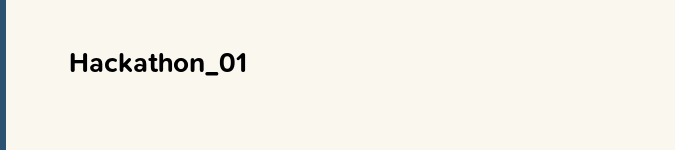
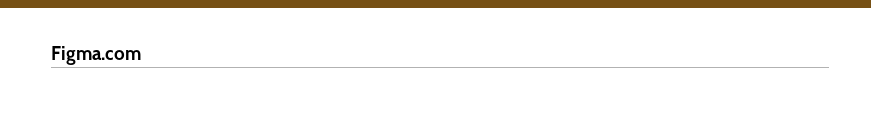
[69,53,247,76] Hackathon_01 -> [51,46,141,65] Figma.com

